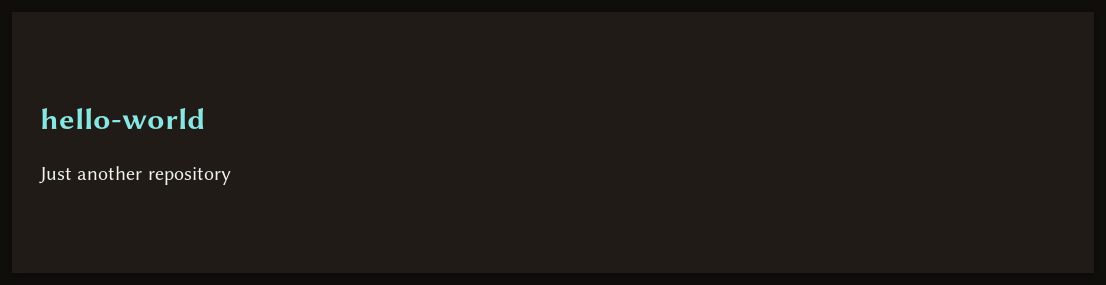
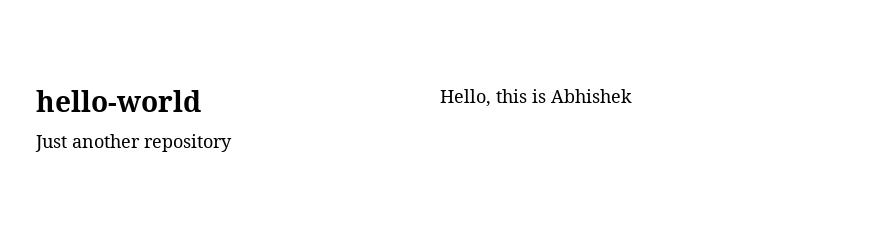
(231, 176) none -> [440,89,632,107] // Hello, this is Abhishek

